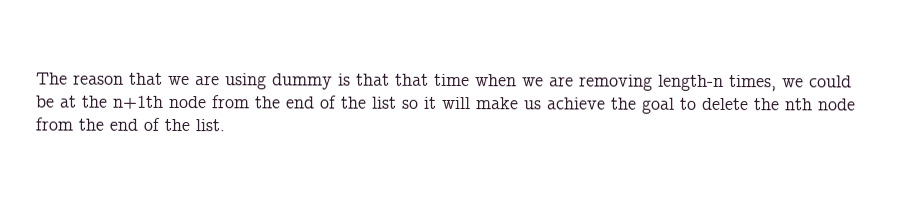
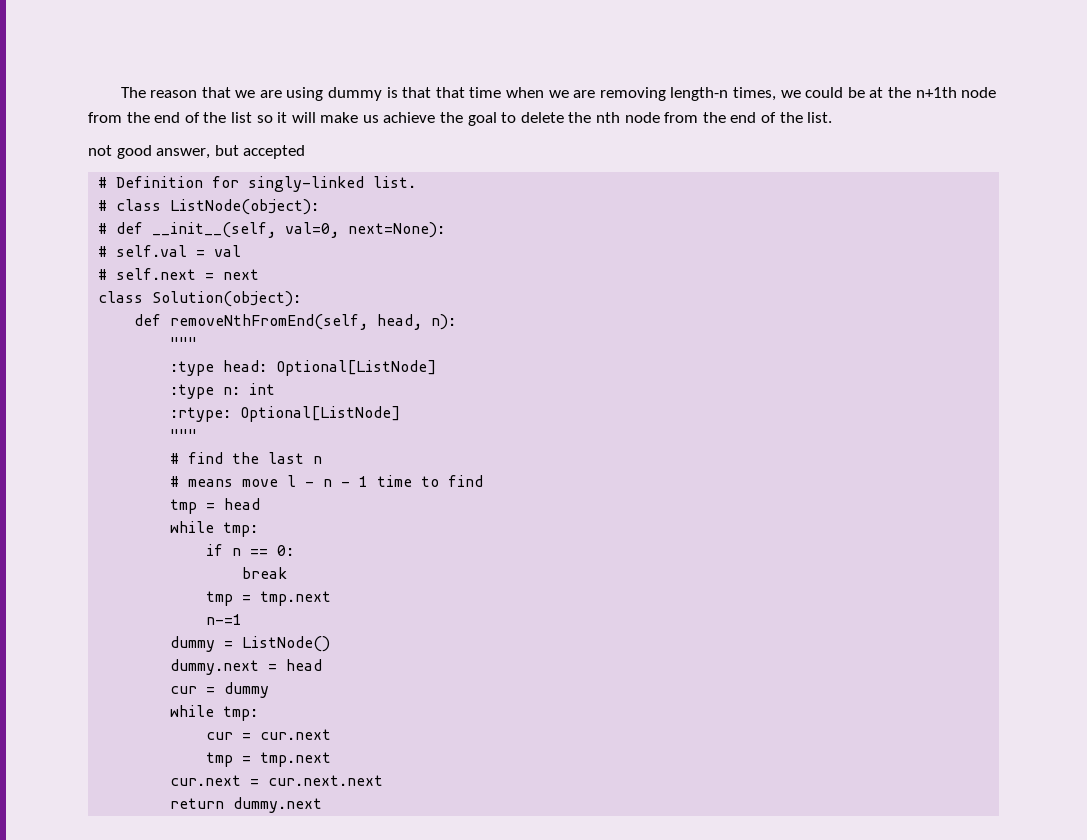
(225, 125) none -> [88,145,306,159] [98,176,417,192] [98,199,320,215] [98,222,446,238] [98,245,242,257] [98,268,260,280] [98,291,302,307] [134,314,457,330] [170,337,198,349] [170,360,437,376] [170,383,276,399] [170,406,401,422] [170,429,198,441] [170,452,323,464] [170,475,484,487] [170,498,261,514] [170,521,259,537] [206,544,295,556] [242,567,288,579] [206,591,332,606] [206,614,243,625] [170,636,331,652] [170,659,323,675] [170,682,270,698] [170,705,259,721] [206,729,332,740] [206,752,332,767] [170,775,384,786] [170,797,323,813] // not good answer, but accepted // # Definition for singly-linked list. // # class ListNode(object): // # def __init__(self, val=0, next=None): // # self.val = val // # self.next = next // class Solution(object): // def removeNthFromEnd(self, head, n): // """ // :type head: Optional[ListNode] // :type n: int // :rtype: Optional[ListNode] // """ // # find the last n // # means move l - n - 1 time to find // tmp = head // while tmp: // if n == 0: // break // tmp = tmp.next // n-=1 // dummy = ListNode() // dummy.next = head // cur = dummy // while tmp: // cur = cur.next // tmp = tmp.next // cur.next = cur.next.next // return dummy.next

